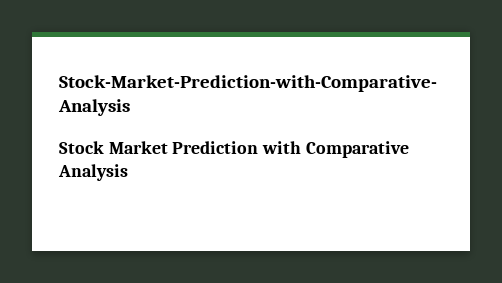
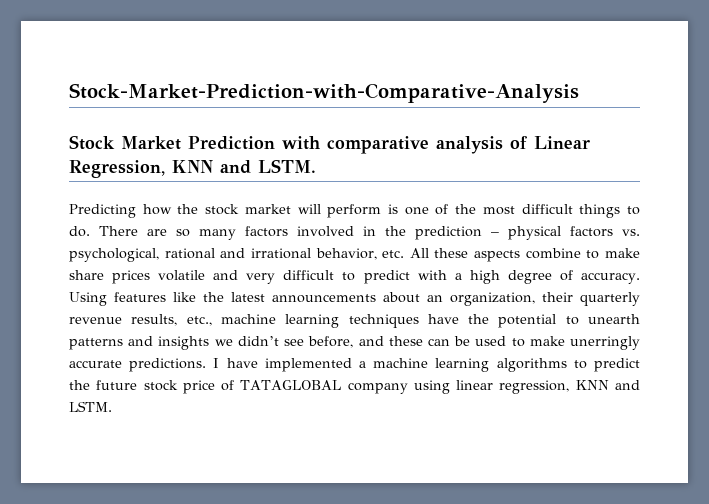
[305,141,409,158] [58,164,128,181] Comparative Analysis -> [327,136,590,154] [69,159,316,178] [69,204,640,218] [69,226,640,240] [69,248,640,262] [69,270,641,284] [69,292,640,306] [69,314,641,328] [69,336,641,350] [69,358,640,372] [69,380,640,394] [69,401,112,412] comparative analysis of Linear Regression, KNN and LSTM. // Predicting how the stock market will perform is one of the most difficult things to do. There are so many factors involved in the prediction – physical factors vs. psychological, rational and irrational behavior, etc. All these aspects combine to make share prices volatile and very difficult to predict with a high degree of accuracy. Using features like the latest announcements about an organization, their quarterly revenue results, etc., machine learning techniques have the potential to unearth patterns and insights we didn’t see before, and these can be used to make unerringly accurate predictions. I have implemented a machine learning algorithms to predict the future stock price of TATAGLOBAL company using linear regression, KNN and LSTM.

